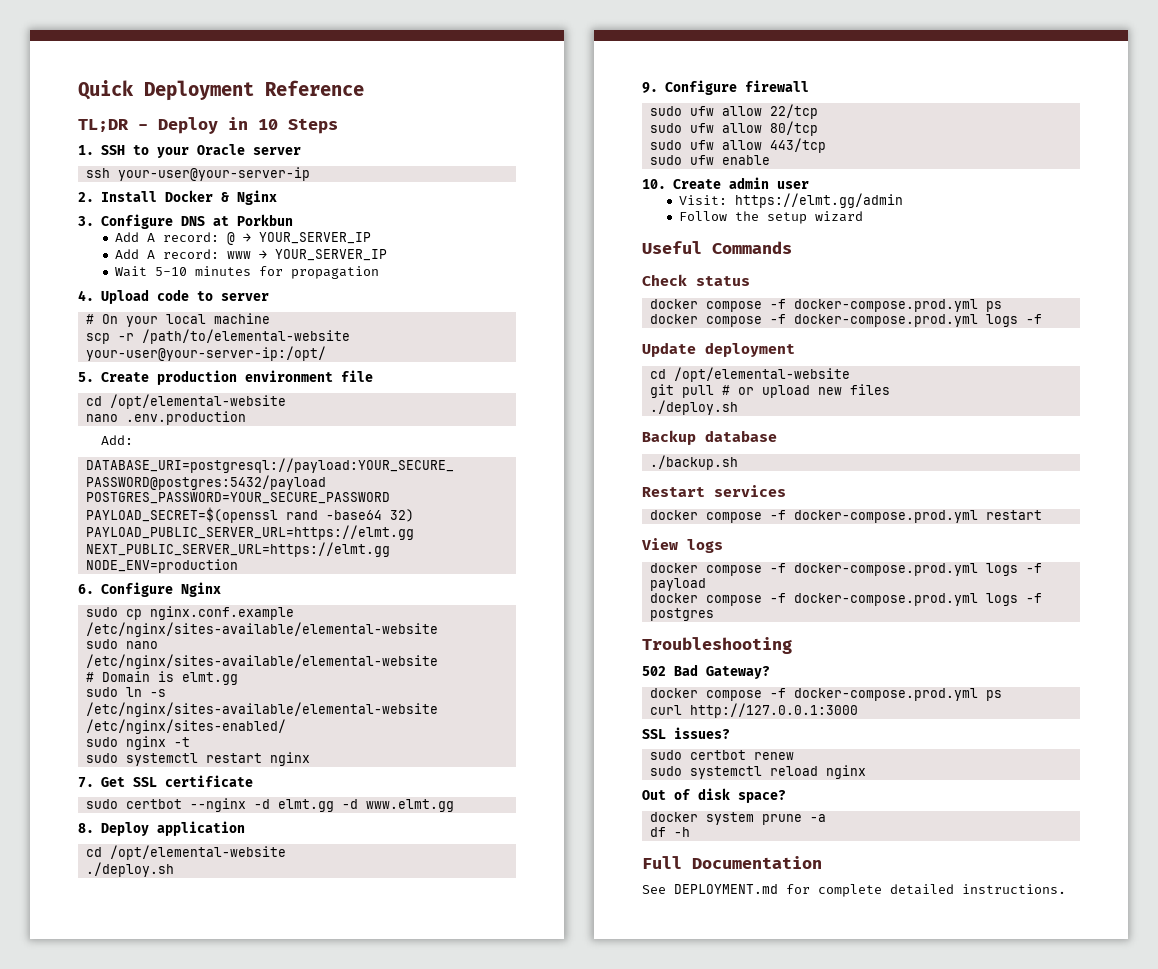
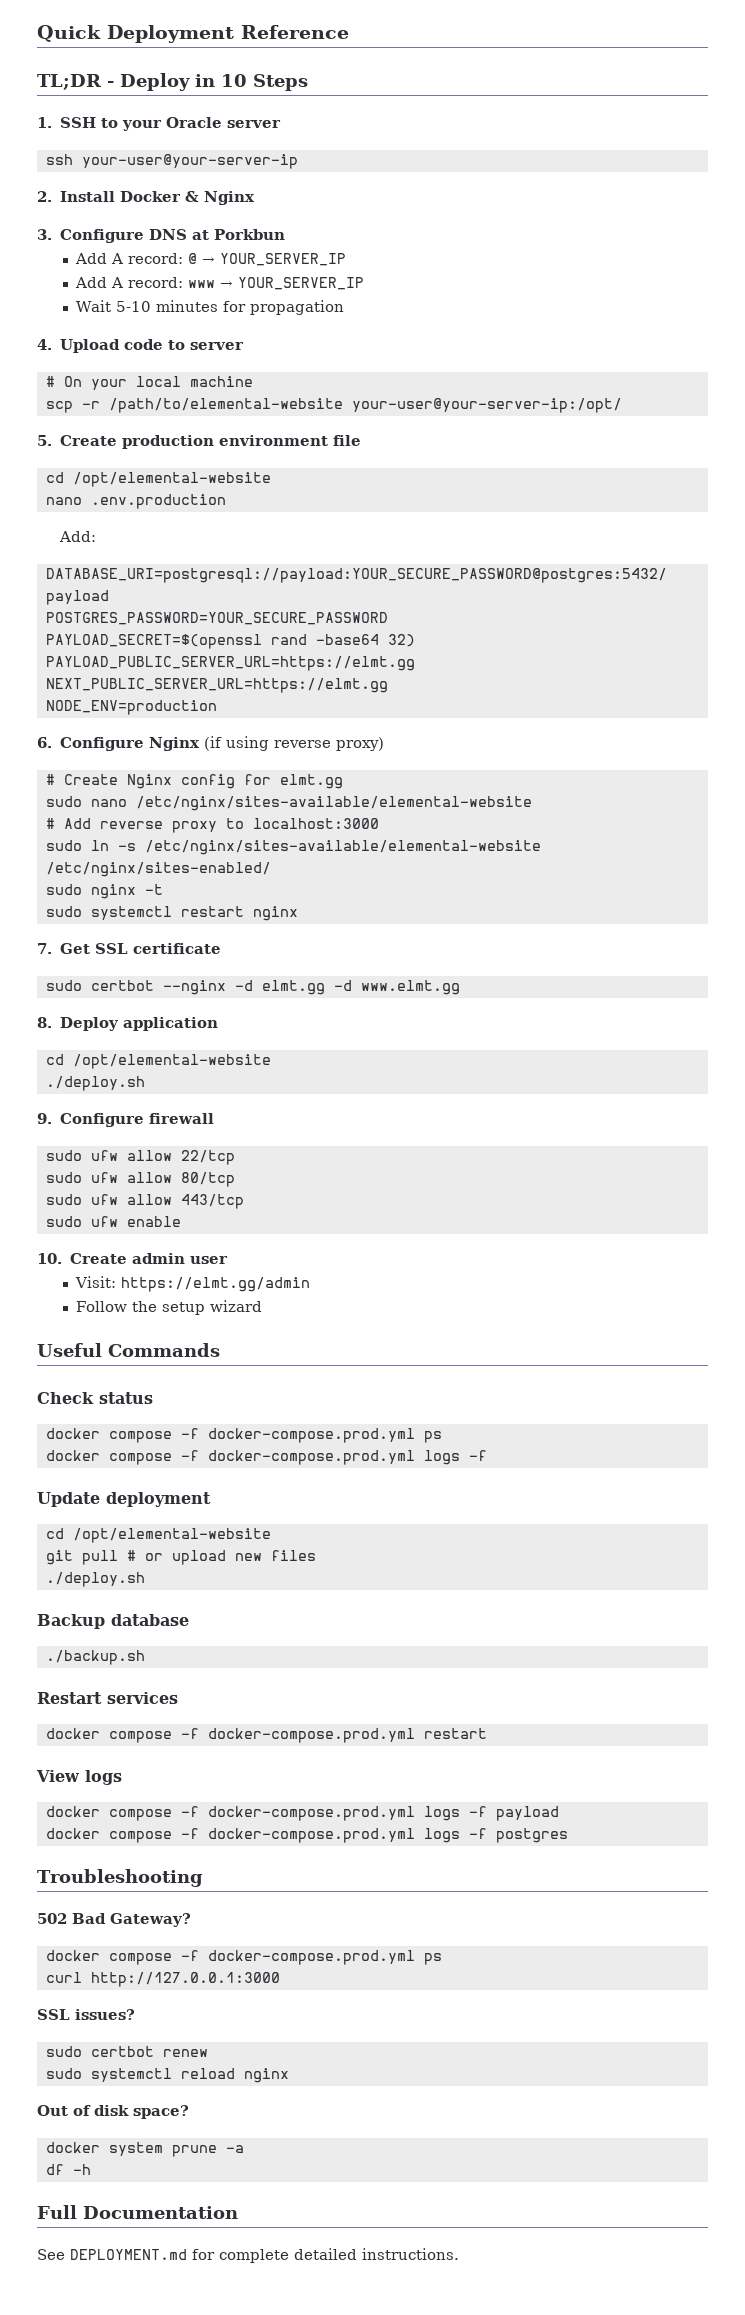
[85,606,294,620] [85,622,438,637] // sudo cp nginx.conf.example /etc/nginx/sites-available/elemental-website -> [203,736,384,751] [46,774,343,789] (if using reverse proxy) // # Create Nginx config for elmt.gg
[101,671,238,685] Domain is elmt.gg -> [64,818,379,833] Add reverse proxy to localhost:3000

